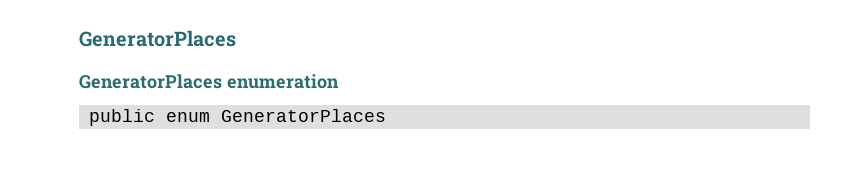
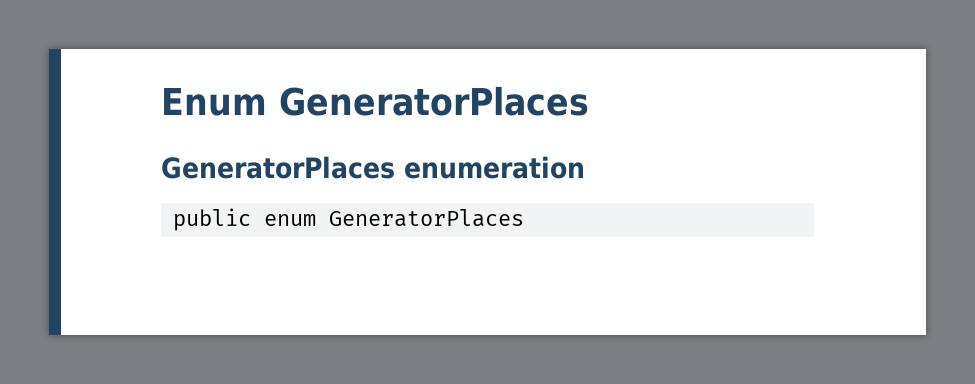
(79, 38) none -> [161,88,267,116] Enum

